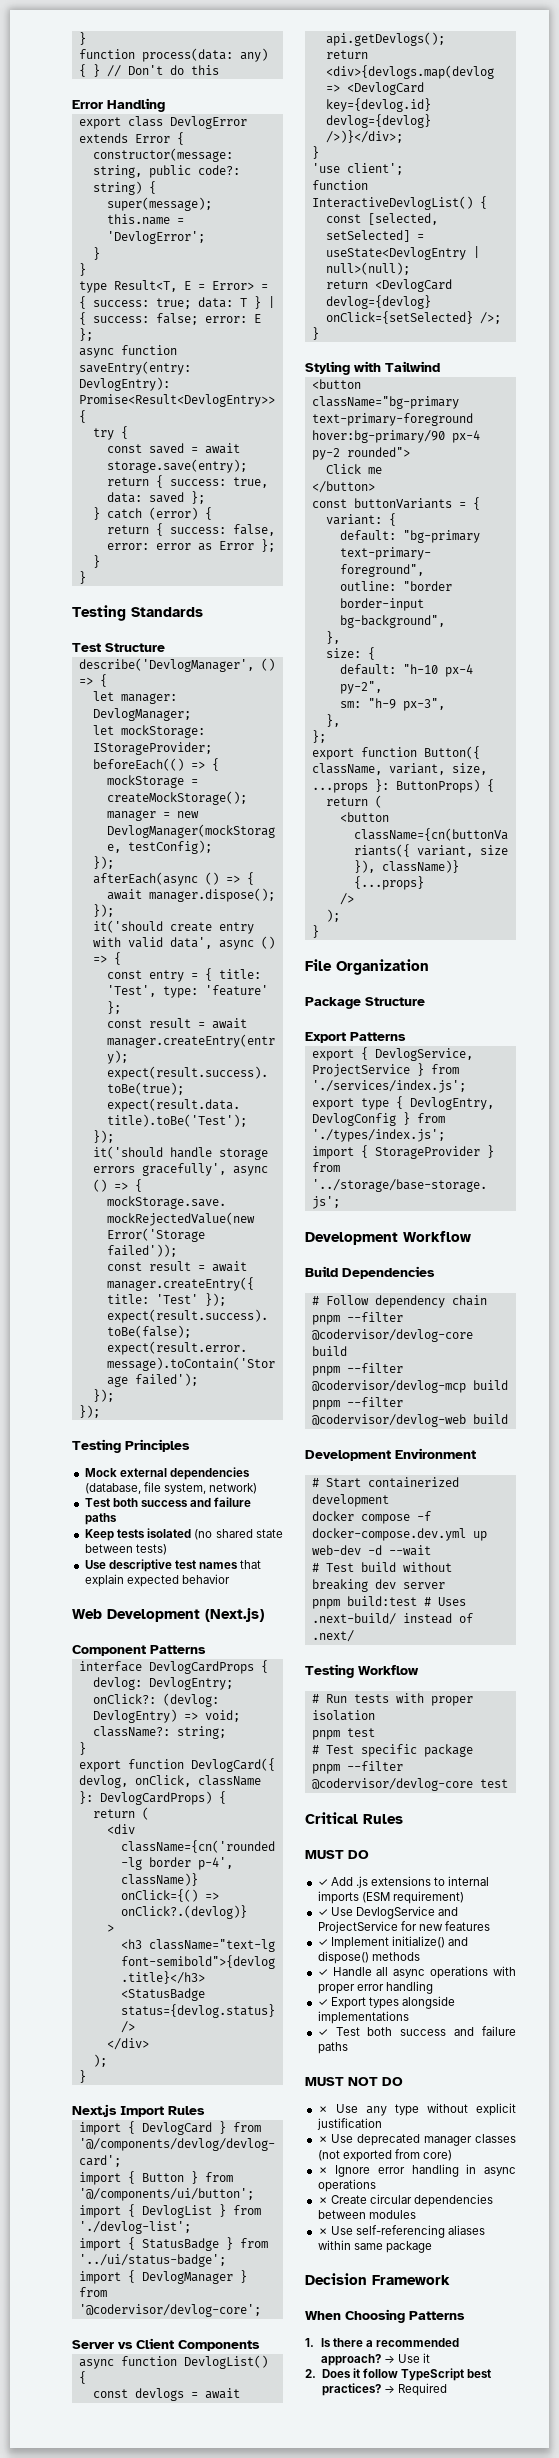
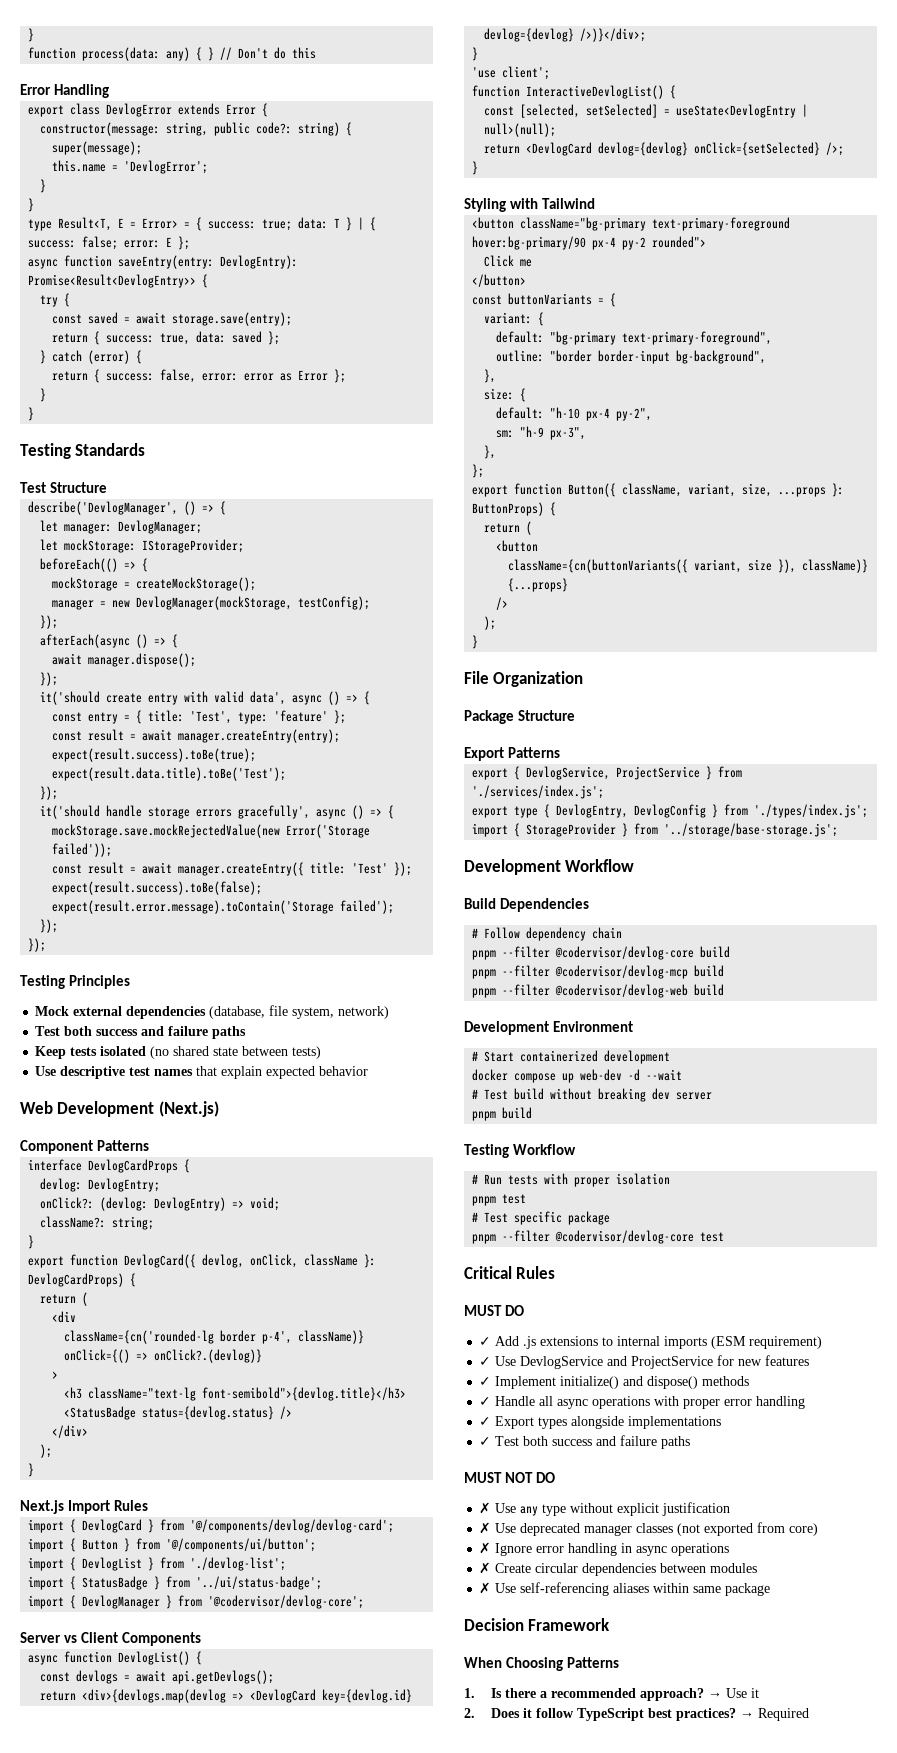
[416,1511,431,1521] [311,1528,466,1541] -f docker-compose.dev.yml -> (557, 1078) none
[346,1596,466,1606] [311,1613,473,1625] [311,1630,354,1642] build:test # Uses .next-build/ instead of .next/ -> [502,1107,533,1119] build

